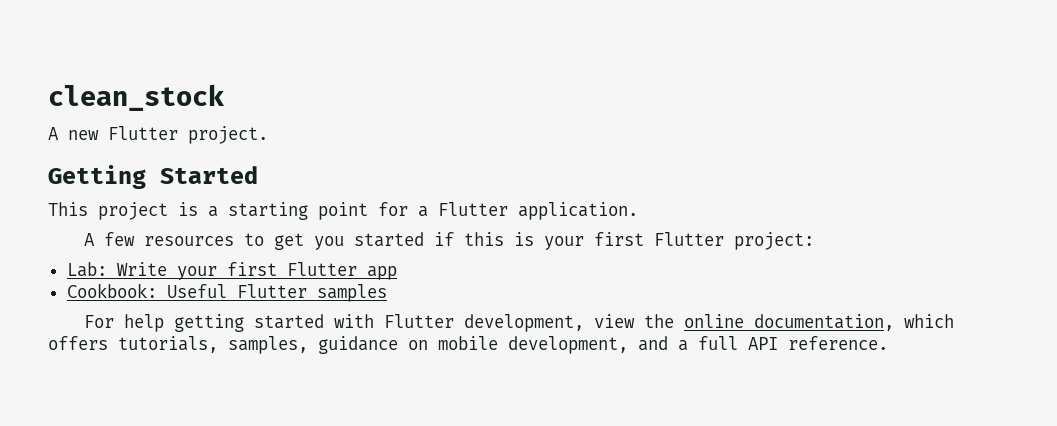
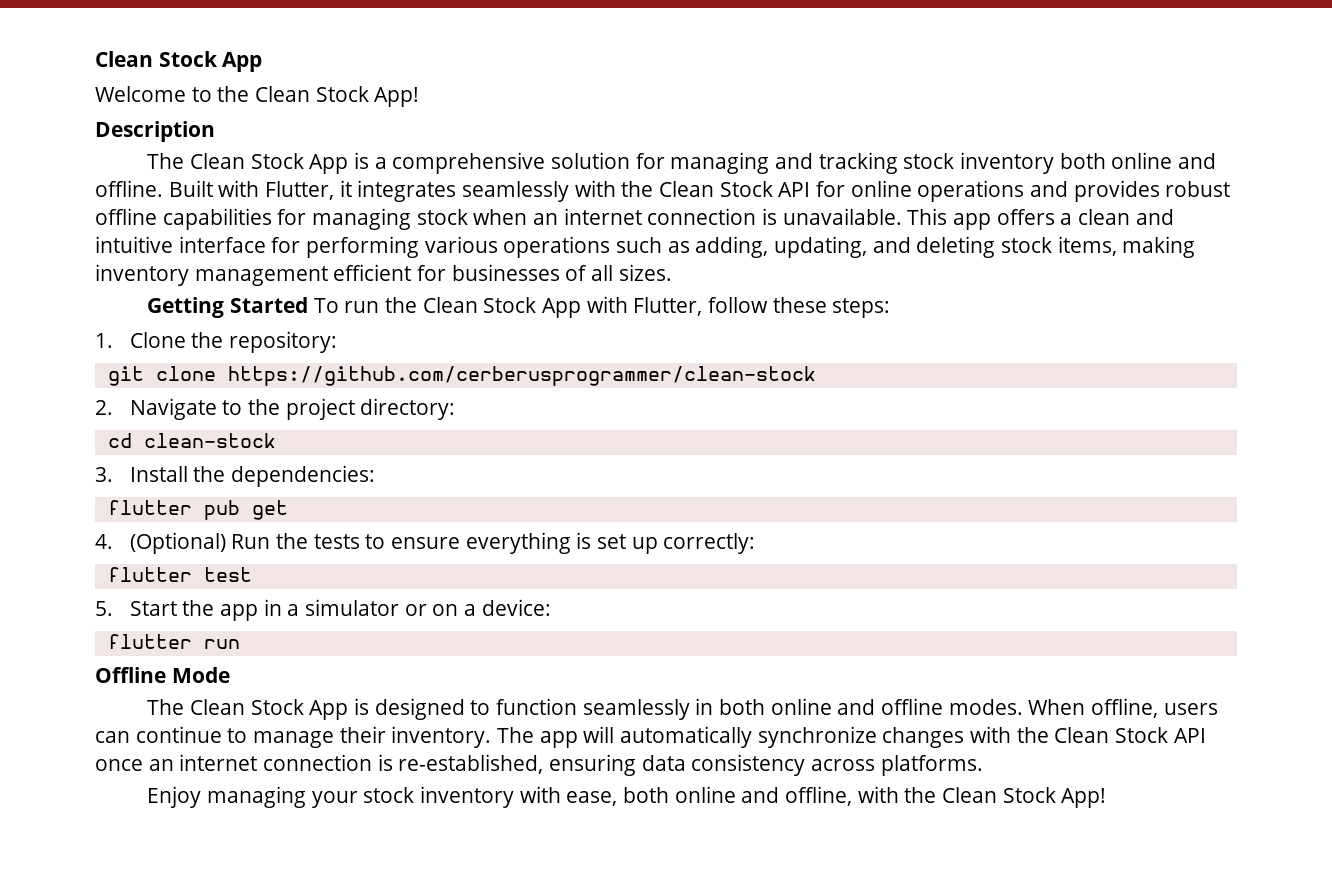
[48,84,224,111] [48,126,268,144] [48,165,258,189] [48,202,638,220] [84,232,815,250] [66,262,397,280] [66,283,387,302] [84,314,955,332] [48,336,888,354] clean_stock // A new Flutter project. // Getting Started // This project is a starting point for a Flutter application. // A few resources to get you started if this is your first Flutter project: // Lab: Write your first Flutter app // Cookbook: Useful Flutter samples // For help getting started with Flutter development, view the online documentation, which offers tutorials, samples, guidance on mobile development, and a full API reference. -> [95,51,263,72] [95,86,420,107] [95,121,215,142] [147,152,1217,174] [95,180,1231,202] [95,208,1174,230] [95,236,1196,258] [95,264,672,286] [147,296,891,318] [95,331,337,353] [107,366,816,386] [95,398,456,420] [107,433,276,448] [95,465,375,487] [107,500,288,520] [95,532,756,554] [107,567,252,582] [95,599,551,621] [107,634,240,649] [95,667,230,683] [147,698,1218,720] [95,726,1206,748] [95,754,983,776] [147,786,1107,808] Clean Stock App // Welcome to the Clean Stock App! // Description // The Clean Stock App is a comprehensive solution for managing and tracking stock inventory both online and offline. Built with Flutter, it integrates seamlessly with the Clean Stock API for online operations and provides robust offline capabilities for managing stock when an internet connection is unavailable. This app offers a clean and intuitive interface for performing various operations such as adding, updating, and deleting stock items, making inventory management efficient for businesses of all sizes. // Getting Started To run the Clean Stock App with Flutter, follow these steps: // 1. Clone the repository: // git clone https://github.com/cerberusprogrammer/clean-stock // 2. Navigate to the project directory: // cd clean-stock // 3. Install the dependencies: // flutter pub get // 4. (Optional) Run the tests to ensure everything is set up correctly: // flutter test // 5. Start the app in a simulator or on a device: // flutter run // Offline Mode // The Clean Stock App is designed to function seamlessly in both online and offline modes. When offline, users can continue to manage their inventory. The app will automatically synchronize changes with the Clean Stock API once an internet connection is re-established, ensuring data consistency across platforms. // Enjoy managing your stock inventory with ease, both online and offline, with the Clean Stock App!

